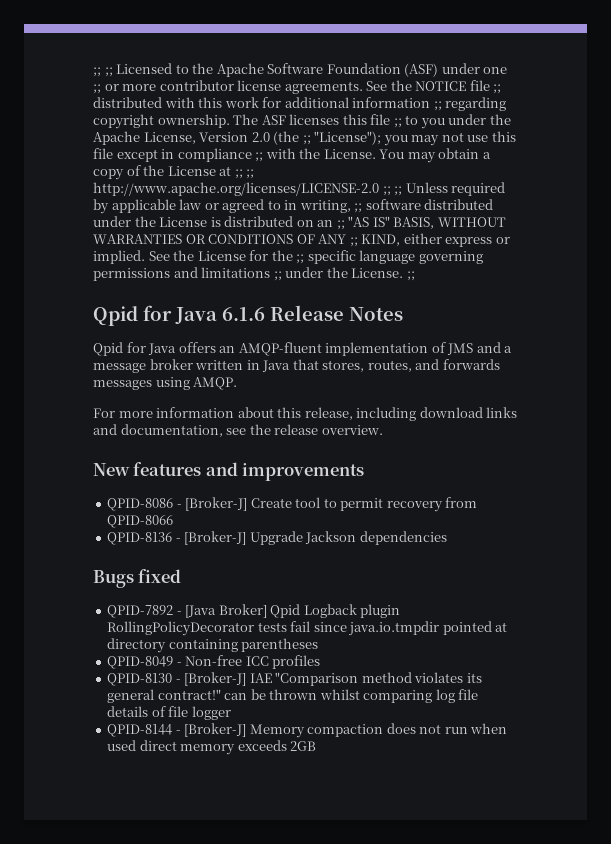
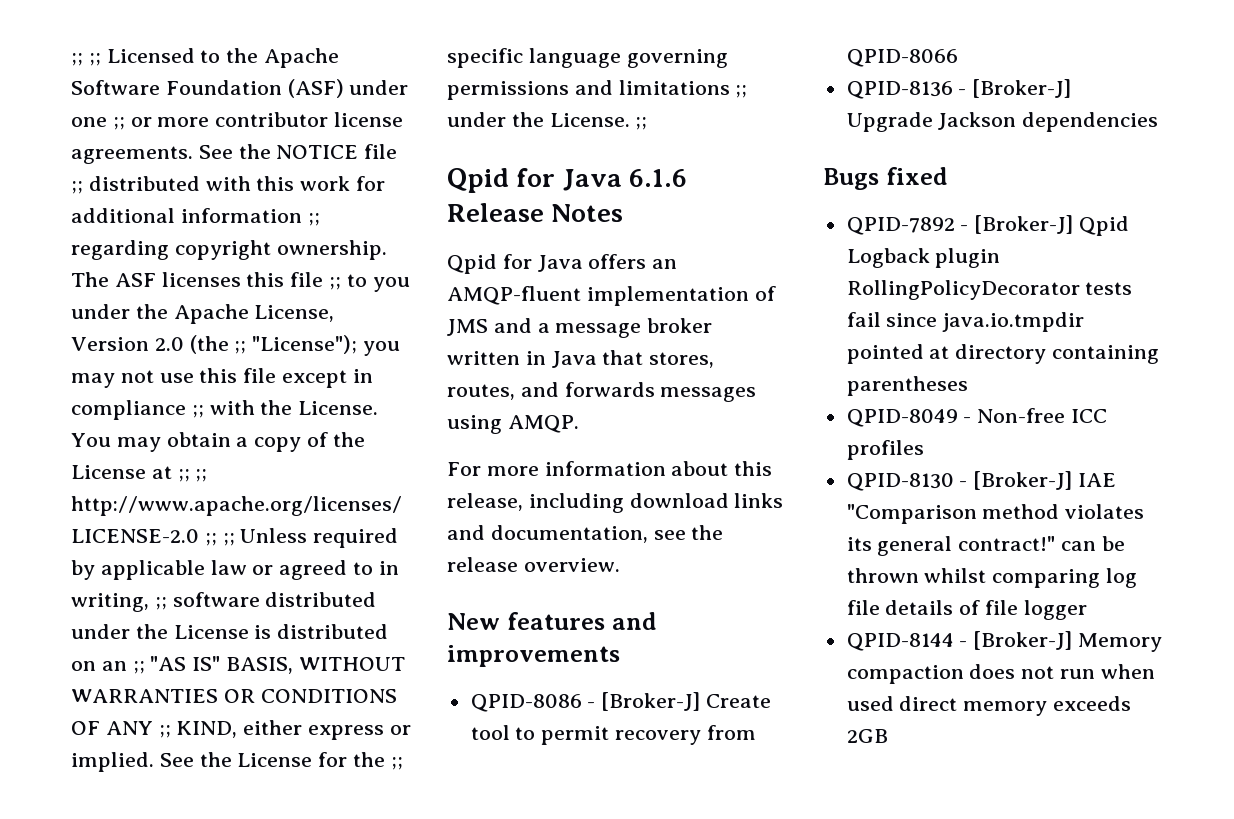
[185,604,267,618] [Java Broker] -> [974,215,1074,234] [Broker-J]

